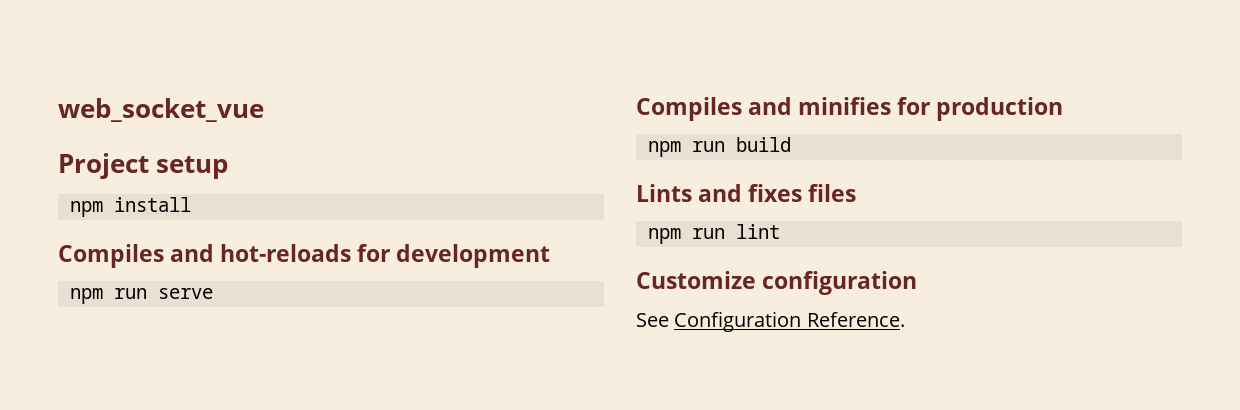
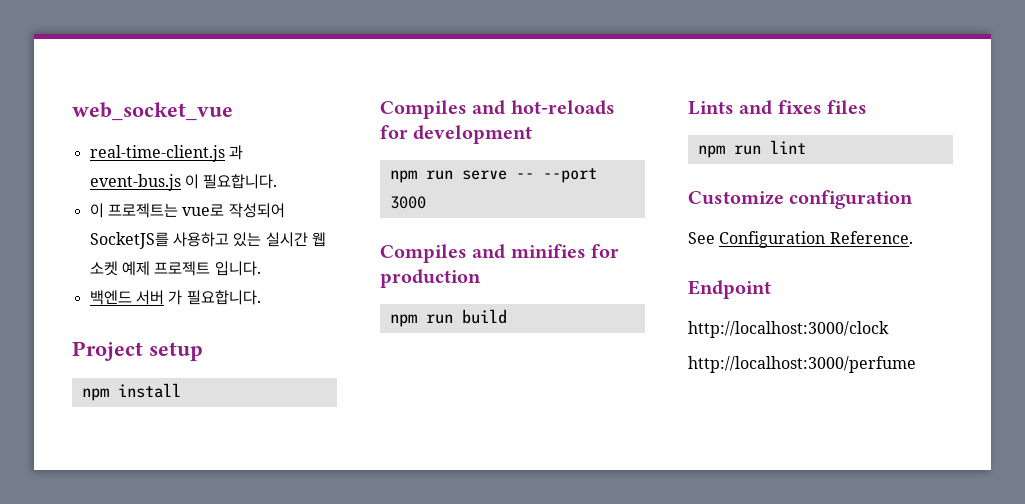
(264, 110) none -> [89,145,243,162] [89,174,278,191] [89,203,285,218] [89,232,326,249] [89,261,261,276] [89,290,261,305] // real-time-client.js 과 event-bus.js 이 필요합니다. // 이 프로젝트는 vue로 작성되어 SocketJS를 사용하고 있는 실시간 웹 소켓 예제 프로젝트 입니다. // 백엔드 서버 가 필요합니다.
(213, 293) none -> [515,168,597,183] [389,196,426,209] -- --port 3000
(905, 319) none -> [688,280,771,299] [688,321,889,338] [688,356,916,373] // Endpoint // http://localhost:3000/clock // http://localhost:3000/perfume

